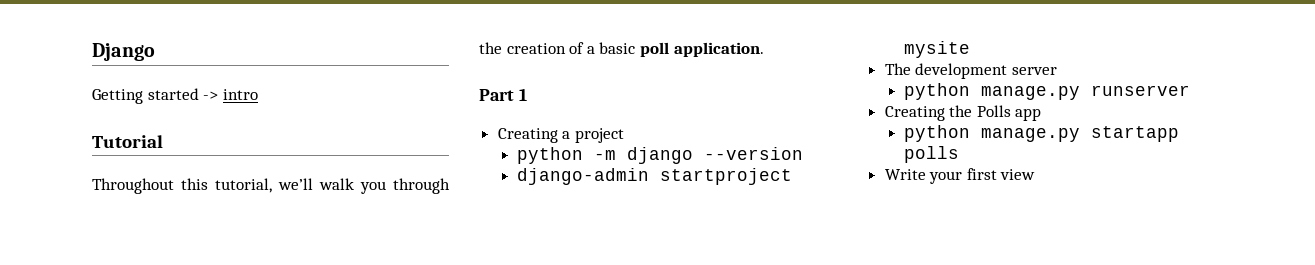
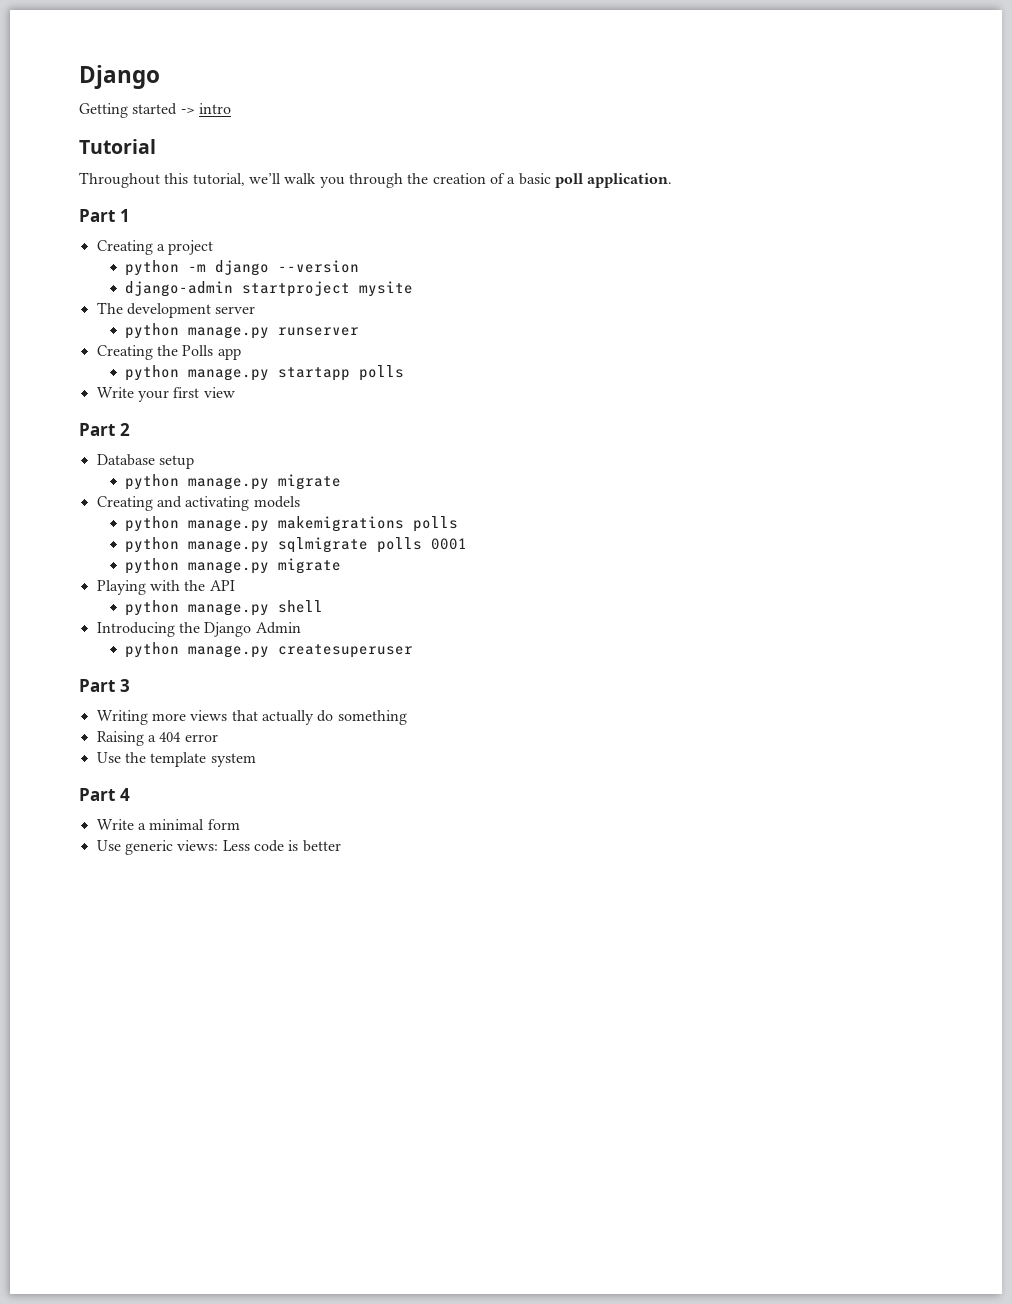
(1036, 174) none -> [79,423,130,436] [96,454,194,469] [124,474,341,490] [96,496,300,511] [124,516,458,532] [124,537,467,553] [124,558,341,574] [96,580,235,595] [124,600,323,616] [96,622,301,637] [124,642,413,658] [79,679,130,692] [96,710,407,725] [96,731,218,746] [96,752,256,767] [79,788,130,801] [96,819,240,830] [96,840,341,855] // Part 2 // Database setup // python manage.py migrate // Creating and activating models // python manage.py makemigrations polls // python manage.py sqlmigrate polls 0001 // python manage.py migrate // Playing with the API // python manage.py shell // Introducing the Django Admin // python manage.py createsuperuser // Part 3 // Writing more views that actually do something // Raising a 404 error // Use the template system // Part 4 // Write a minimal form // Use generic views: Less code is better

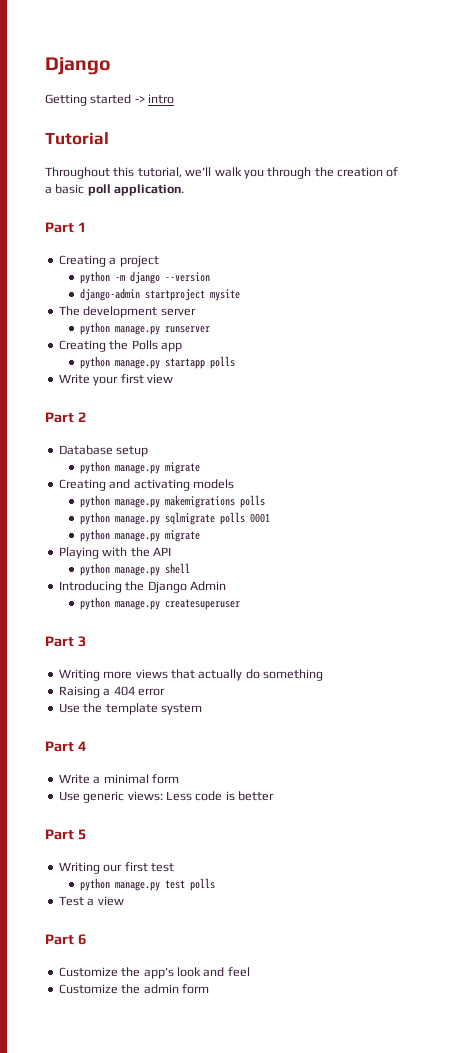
(341, 846) none -> [45,829,86,840] [58,862,174,874] [79,878,215,891] [58,896,124,906] [45,934,86,945] [58,967,250,979] [58,984,209,994] // Part 5 // Writing our first test // python manage.py test polls // Test a view // Part 6 // Customize the app’s look and feel // Customize the admin form

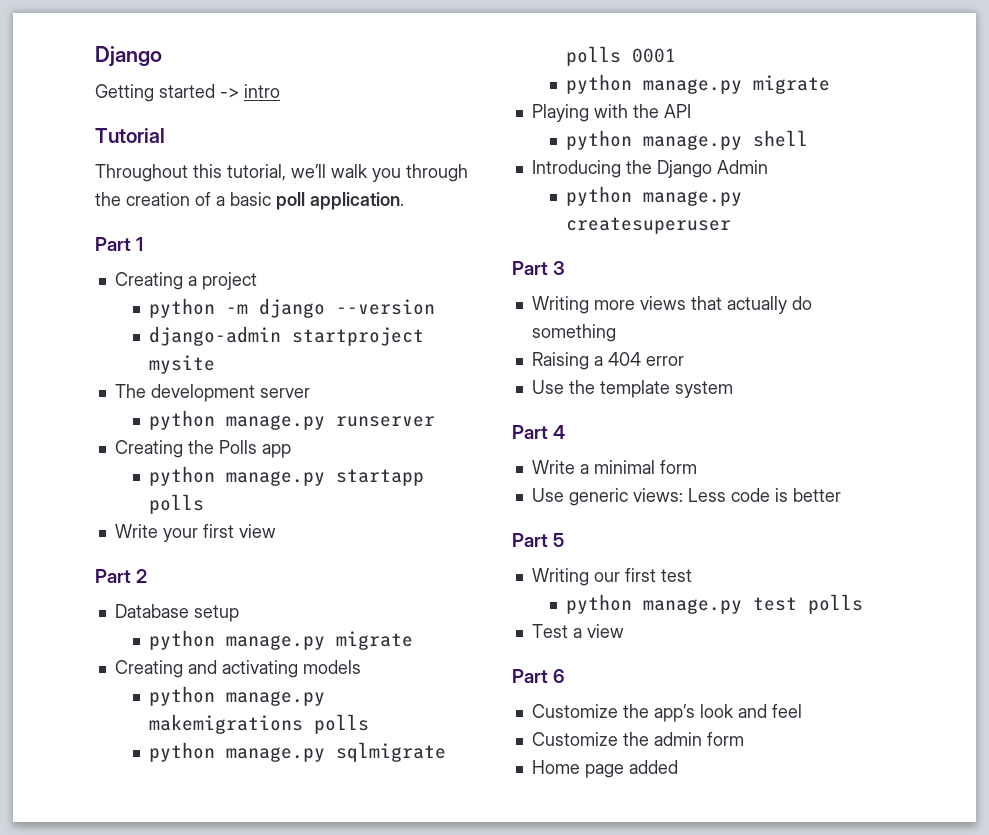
(209, 989) none -> [531,760,678,778] // Home page added

